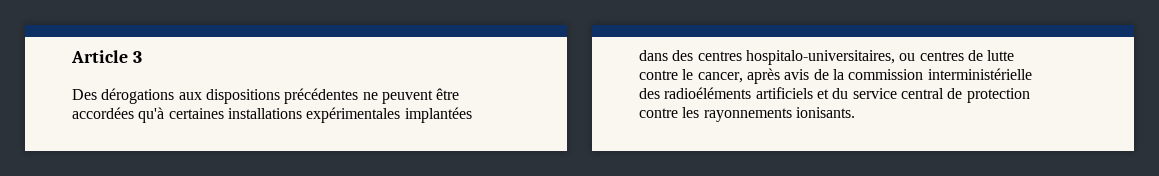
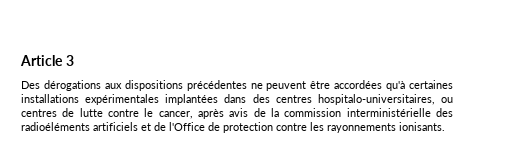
[832,88,944,99] du service central -> [154,122,205,131] de l'Office

